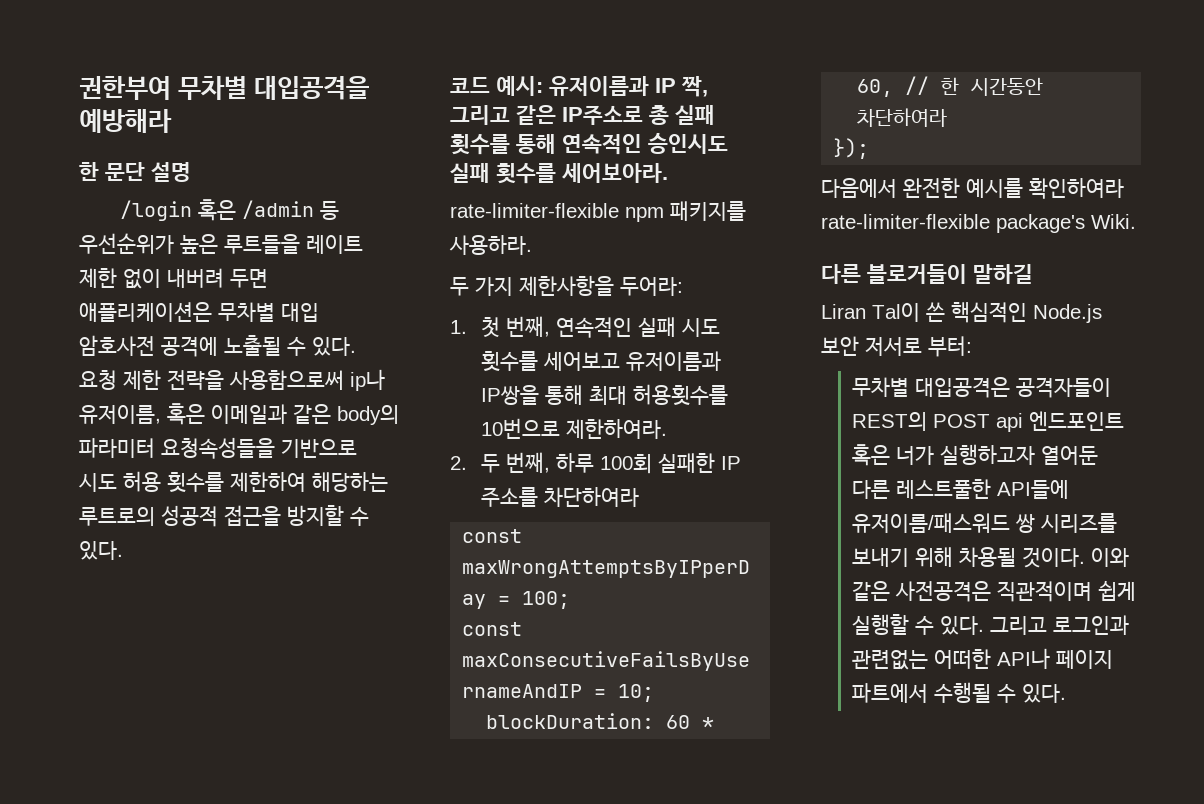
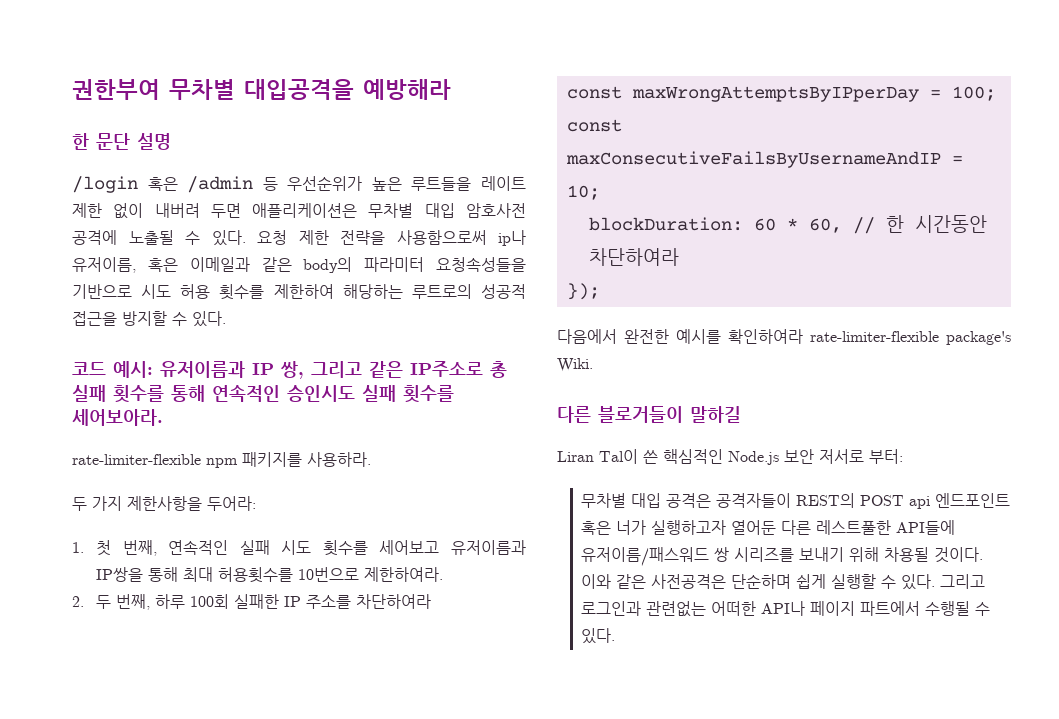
[681,76,708,97] 짝, -> [280,361,304,379] 쌍,
[915,377,1011,398] 대입공격은 -> [631,493,712,508] 대입 공격은
[997,581,1093,602] 직관적이며 -> [731,574,792,589] 단순하며

